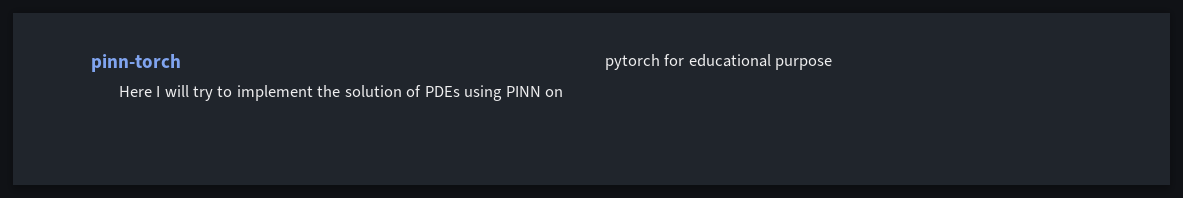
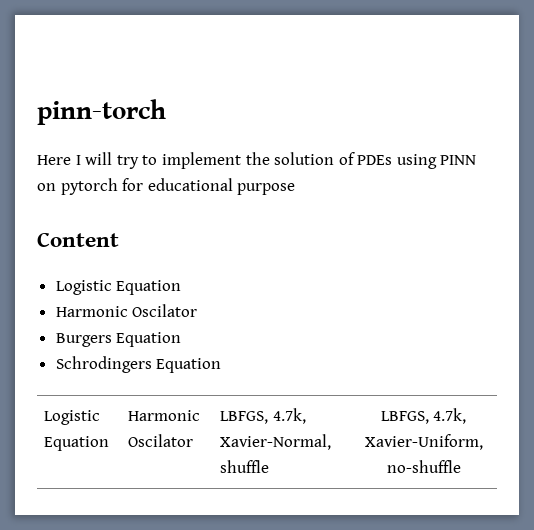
(833, 64) none -> [37,232,119,247] [55,280,182,295] [55,304,198,317] [55,332,182,347] [55,356,222,373] [44,410,101,425] [44,436,110,451] [128,410,201,421] [128,434,194,447] [220,408,306,424] [220,434,332,450] [220,460,270,473] [380,408,467,424] [364,434,483,450] [386,460,461,473] // Content // Logistic Equation // Harmonic Oscilator // Burgers Equation // Schrodingers Equation // Logistic Equation | Harmonic Oscilator | LBFGS, 4.7k, Xavier-Normal, shuffle | LBFGS, 4.7k, Xavier-Uniform, no-shuffle

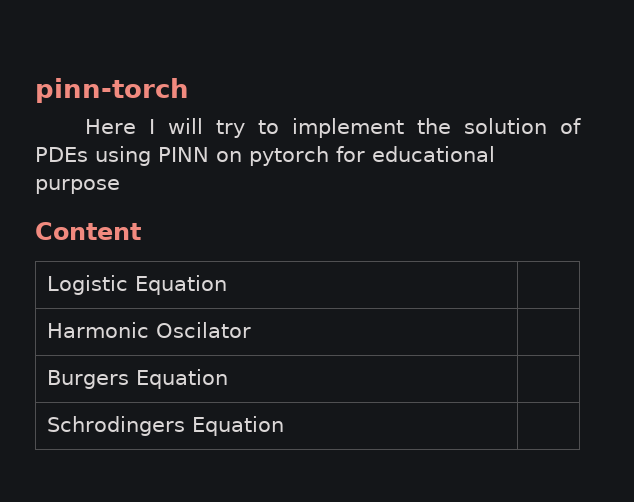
[55,280,182,295] [55,304,198,317] [55,332,182,347] [55,356,222,373] // Logistic Equation // Harmonic Oscilator // Burgers Equation // Schrodingers Equation -> (141, 231) none
(110, 443) none -> (227, 285) //
[220,408,306,424] [220,434,332,450] [220,460,270,473] [380,408,467,424] [364,434,483,450] [386,460,461,473] LBFGS, 4.7k, Xavier-Normal, shuffle | LBFGS, 4.7k, Xavier-Uniform, no-shuffle -> [46,369,228,389] [46,416,284,436] // Burgers Equation | // Schrodingers Equation |

